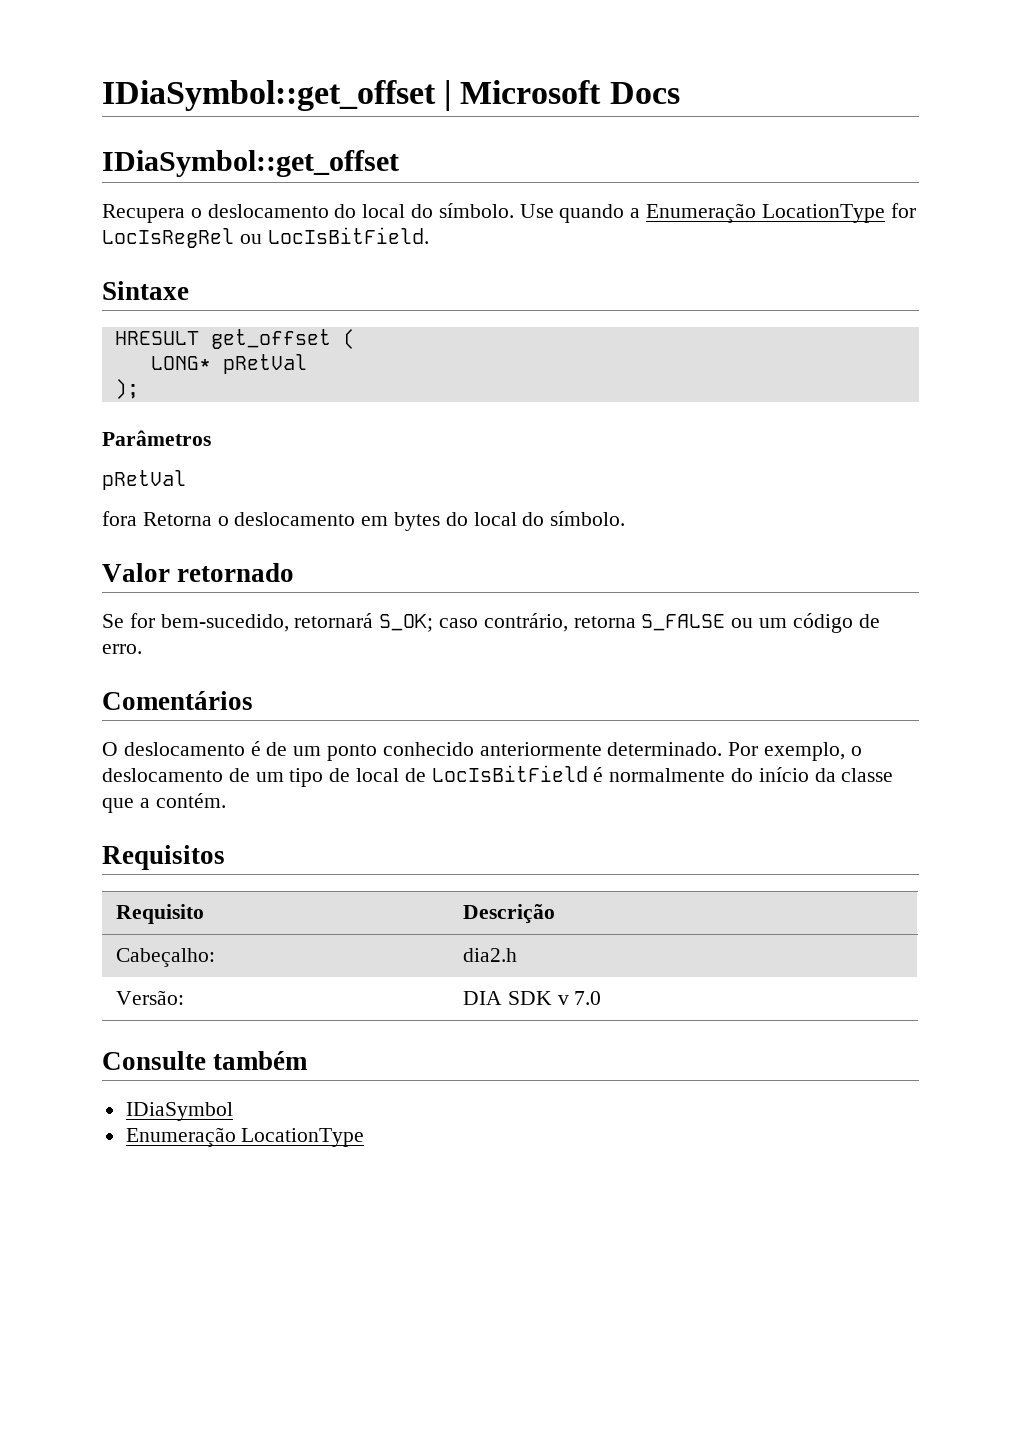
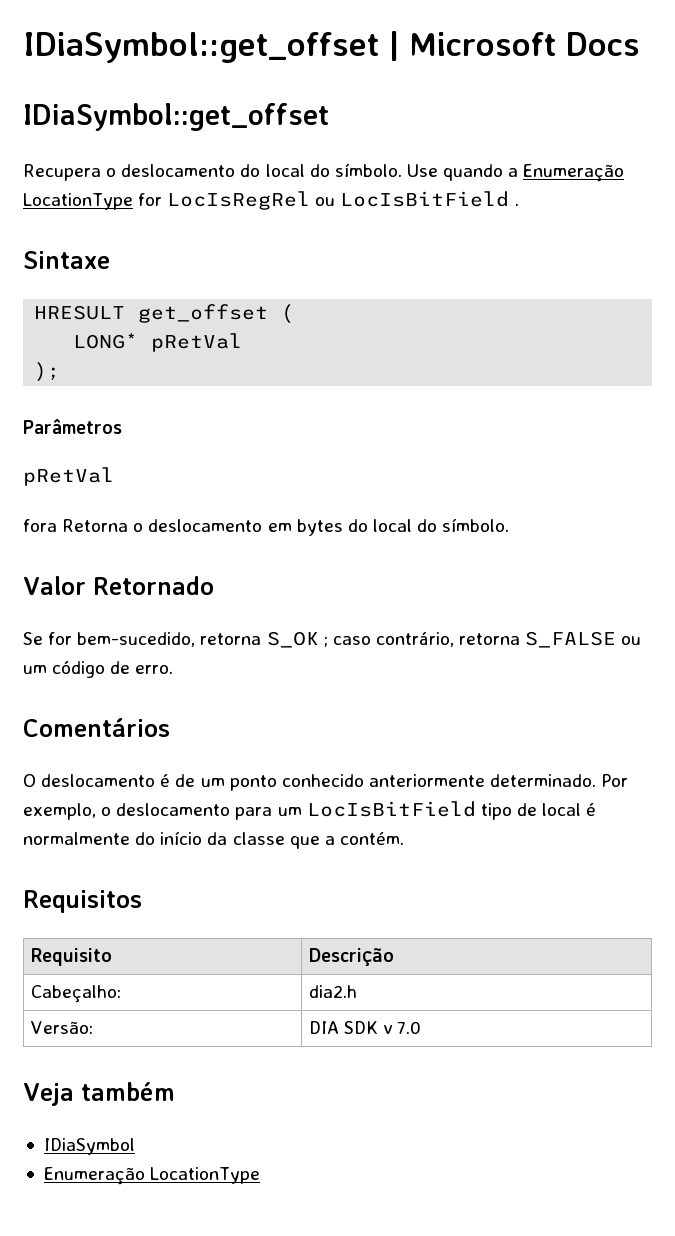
[267,227,429,244] LocIsBitField. -> [340,191,519,207] LocIsBitField .
[177,563,295,582] retornado -> [92,576,214,595] Retornado
[294,613,434,632] retornará S_OK; -> [200,631,328,648] retorna S_OK ;
[228,768,284,782] de um -> [235,801,476,820] para um LocIsBitField
[404,765,588,782] de LocIsBitField -> (582, 809) none
[102,1051,206,1070] Consulte -> [23,1083,74,1106] Veja

